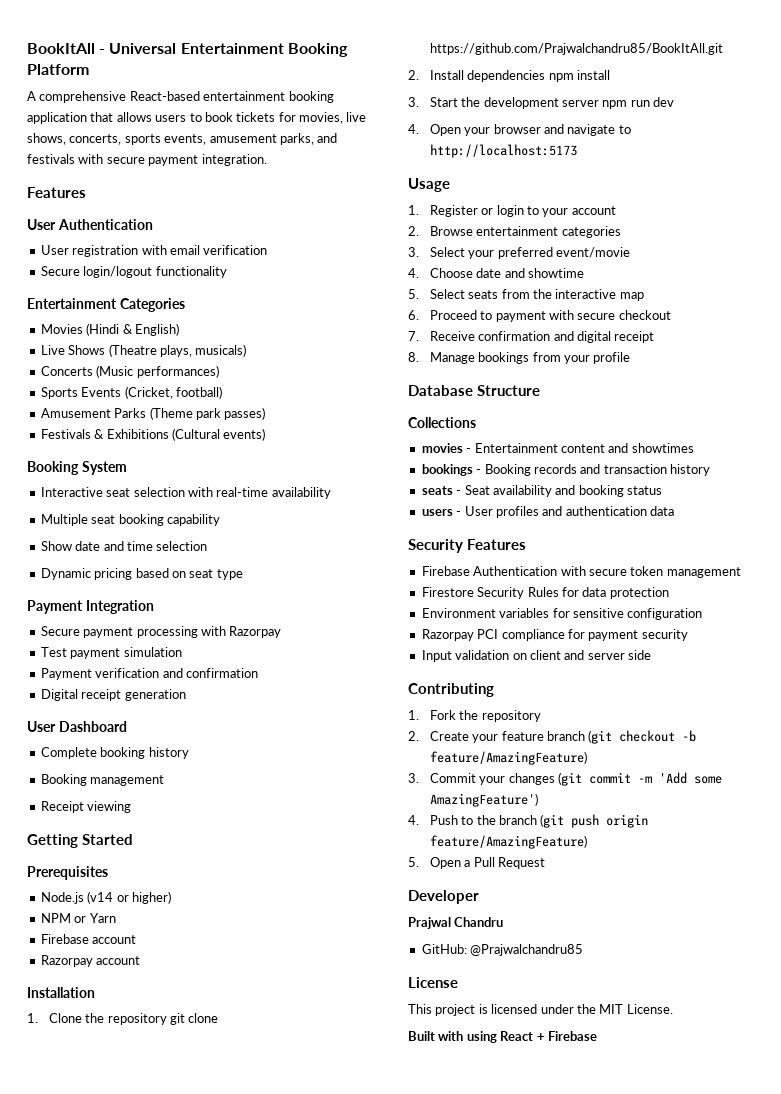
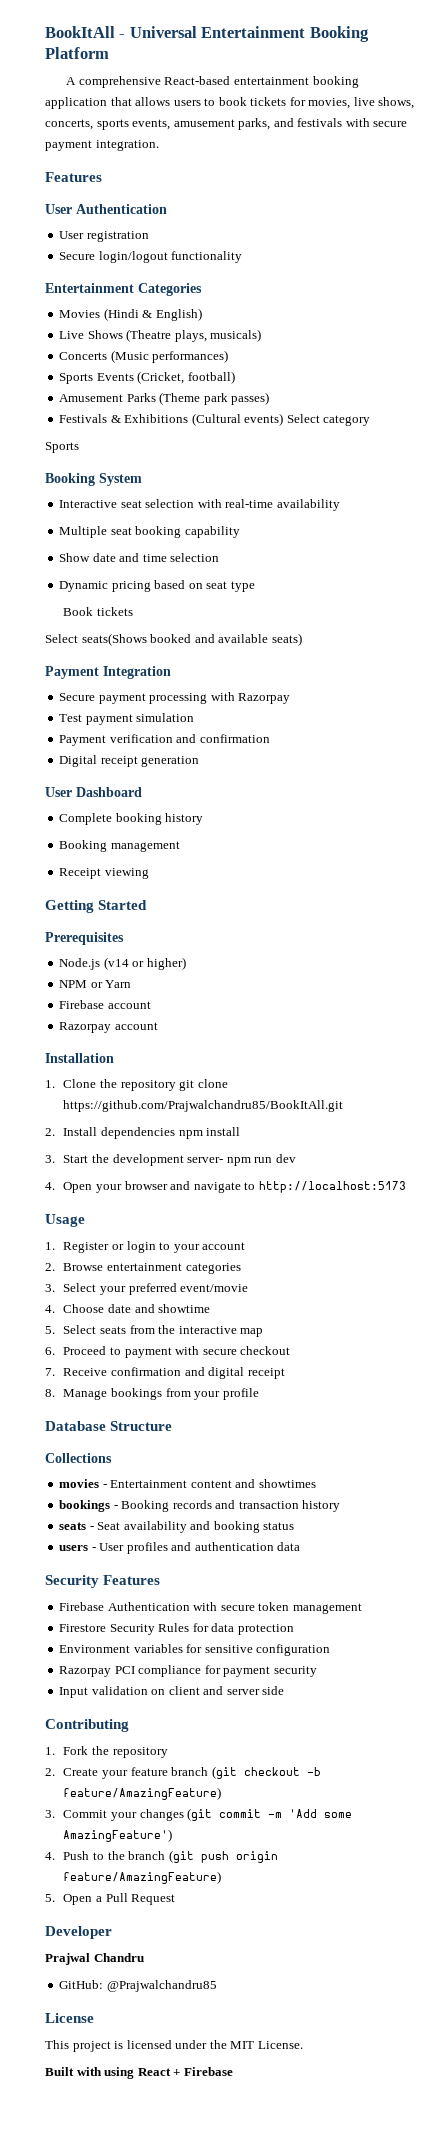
[141,245,268,255] with email verification -> (149, 236) none
(266, 434) none -> [286,414,371,426] [45,442,79,453] Select category // Sports
(243, 574) none -> [63,607,133,616] [45,633,302,646] // Book tickets // Select seats(Shows booked and available seats)
[561,100,599,107] server -> [187,1157,224,1163] server-

